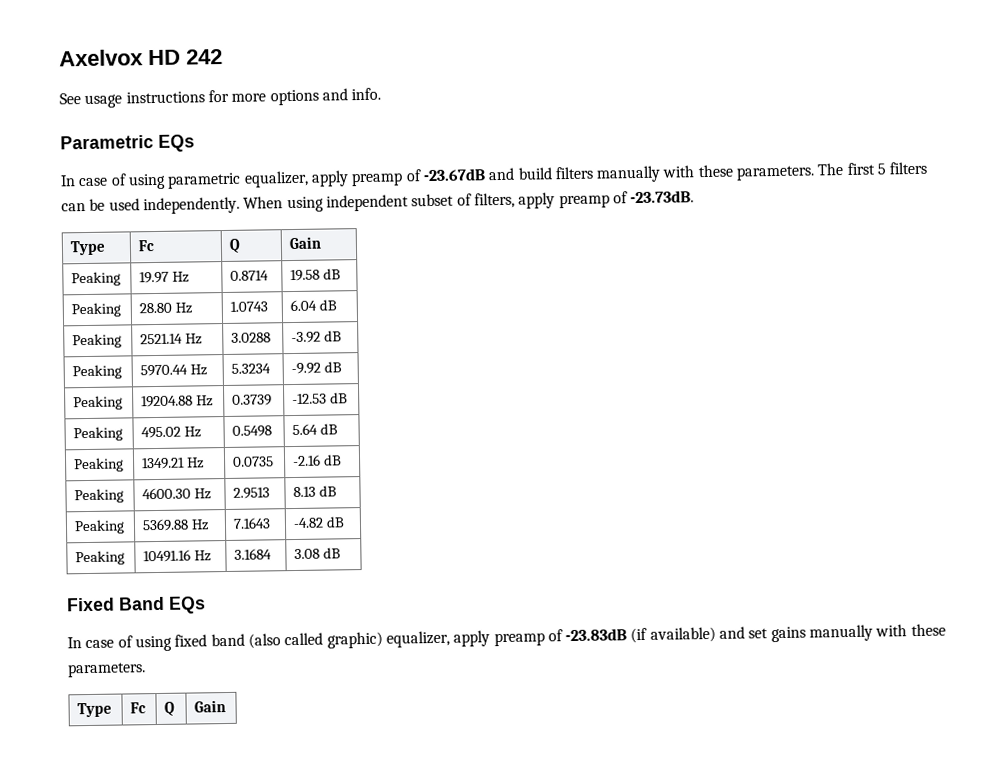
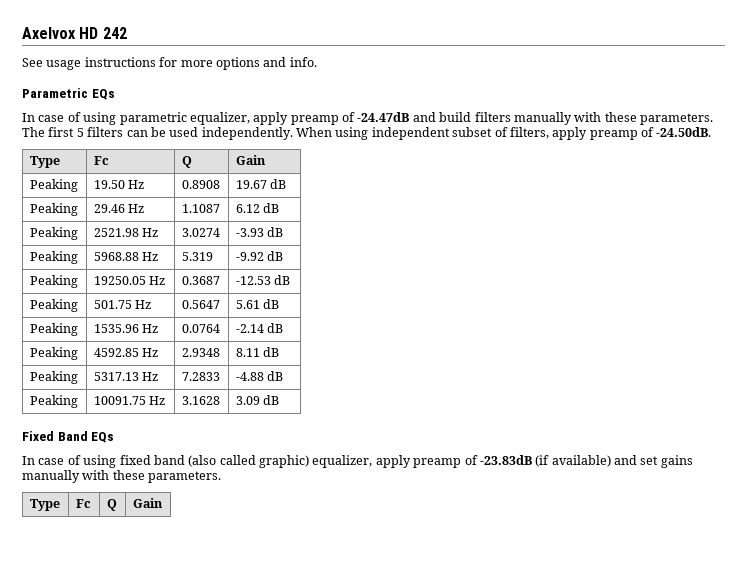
[422,168,486,182] -23.67dB -> [357,112,410,122] -24.47dB
[630,190,695,204] -23.73dB. -> [656,127,712,137] -24.50dB.
[139,271,190,284] [230,270,270,281] [290,268,342,282] [71,302,122,318] [139,302,193,314] [230,301,269,312] [290,299,338,312] [72,333,123,349] [140,333,203,345] [231,332,272,343] [291,330,343,344] [72,364,123,380] [140,364,208,377] [231,363,272,374] 19.97 Hz | 0.8714 | 19.58 dB // Peaking | 28.80 Hz | 1.0743 | 6.04 dB // Peaking | 2521.14 Hz | 3.0288 | -3.92 dB // Peaking | 5970.44 Hz | 5.3234 -> [93,180,144,189] [181,180,220,189] [235,179,286,189] [29,203,78,216] [93,204,144,213] [181,204,220,213] [235,203,279,213] [29,227,78,240] [93,228,158,237] [181,228,220,237] [235,227,283,237] [29,251,78,264] [93,252,158,261] [181,252,213,261] 19.50 Hz | 0.8908 | 19.67 dB // Peaking | 29.46 Hz | 1.1087 | 6.12 dB // Peaking | 2521.98 Hz | 3.0274 | -3.93 dB // Peaking | 5968.88 Hz | 5.319
[141,395,214,408] [232,394,273,406] 19204.88 Hz | 0.3739 -> [93,276,165,285] [181,276,220,285] 19250.05 Hz | 0.3687
[141,426,202,439] [232,425,273,437] [292,423,339,436] [73,457,125,473] [142,457,205,470] [232,456,275,467] [292,454,343,467] [74,488,125,504] [142,487,212,500] [233,487,271,499] [293,485,338,498] [74,519,126,535] [142,518,210,532] [233,517,272,529] [293,516,346,529] [75,550,126,566] [143,549,212,563] [234,548,273,560] [294,548,321,560] 495.02 Hz | 0.5498 | 5.64 dB // Peaking | 1349.21 Hz | 0.0735 | -2.16 dB // Peaking | 4600.30 Hz | 2.9513 | 8.13 dB // Peaking | 5369.88 Hz | 7.1643 | -4.82 dB // Peaking | 10491.16 Hz | 3.1684 | 3.08 -> [93,300,151,309] [181,300,220,309] [235,299,279,309] [29,323,78,336] [93,324,158,333] [181,324,220,333] [235,323,283,333] [29,347,78,360] [93,348,158,357] [181,348,220,357] [235,347,279,357] [29,371,78,384] [93,372,158,381] [181,372,220,381] [235,371,283,381] [29,395,78,408] [93,396,165,405] [181,396,220,405] [235,396,260,405] 501.75 Hz | 0.5647 | 5.61 dB // Peaking | 1535.96 Hz | 0.0764 | -2.14 dB // Peaking | 4592.85 Hz | 2.9348 | 8.11 dB // Peaking | 5317.13 Hz | 7.2833 | -4.88 dB // Peaking | 10091.75 Hz | 3.1628 | 3.09

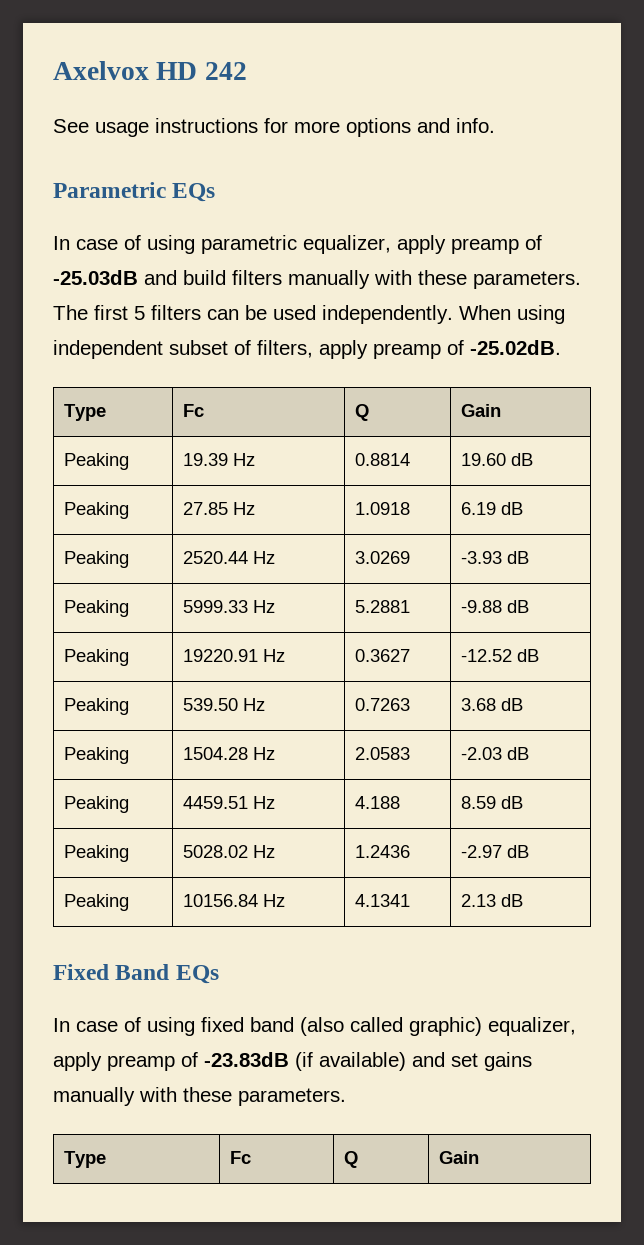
[357,112,410,122] -24.47dB -> [53,270,138,285] -25.03dB
[656,127,712,137] -24.50dB. -> [470,340,561,355] -25.02dB.
[93,180,144,189] [181,180,220,189] [235,179,286,189] [29,203,78,216] [93,204,144,213] [181,204,220,213] [235,203,279,213] [29,227,78,240] [93,228,158,237] [181,228,220,237] 19.50 Hz | 0.8908 | 19.67 dB // Peaking | 29.46 Hz | 1.1087 | 6.12 dB // Peaking | 2521.98 Hz | 3.0274 -> [183,453,256,466] [355,453,411,466] [461,453,534,466] [64,502,130,519] [183,502,256,515] [355,502,411,515] [461,502,524,515] [64,551,130,568] [183,551,276,564] [355,551,411,564] 19.39 Hz | 0.8814 | 19.60 dB // Peaking | 27.85 Hz | 1.0918 | 6.19 dB // Peaking | 2520.44 Hz | 3.0269
[93,252,158,261] [181,252,213,261] [235,251,283,261] [29,275,78,288] [93,276,165,285] [181,276,220,285] [235,275,290,285] [29,299,78,312] [93,300,151,309] [181,300,220,309] [235,299,279,309] [29,323,78,336] [93,324,158,333] [181,324,220,333] [235,323,283,333] [29,347,78,360] [93,348,158,357] [181,348,220,357] [235,347,279,357] [29,371,78,384] [93,372,158,381] [181,372,220,381] [235,371,283,381] [29,395,78,408] [93,396,165,405] [181,396,220,405] [235,396,260,405] 5968.88 Hz | 5.319 | -9.92 dB // Peaking | 19250.05 Hz | 0.3687 | -12.53 dB // Peaking | 501.75 Hz | 0.5647 | 5.61 dB // Peaking | 1535.96 Hz | 0.0764 | -2.14 dB // Peaking | 4592.85 Hz | 2.9348 | 8.11 dB // Peaking | 5317.13 Hz | 7.2833 | -4.88 dB // Peaking | 10091.75 Hz | 3.1628 | 3.09 -> [183,600,276,613] [355,600,411,613] [461,600,530,613] [64,649,130,666] [183,649,286,662] [355,649,411,662] [461,649,540,662] [64,698,130,715] [183,698,266,711] [355,698,411,711] [461,698,524,711] [64,747,130,764] [183,747,276,760] [355,747,411,760] [461,747,530,760] [64,796,130,813] [183,796,276,809] [355,796,401,809] [461,796,524,809] [64,845,130,862] [183,845,276,858] [355,845,411,858] [461,845,530,858] [64,894,130,911] [183,894,286,907] [355,894,411,907] [461,894,497,907] 5999.33 Hz | 5.2881 | -9.88 dB // Peaking | 19220.91 Hz | 0.3627 | -12.52 dB // Peaking | 539.50 Hz | 0.7263 | 3.68 dB // Peaking | 1504.28 Hz | 2.0583 | -2.03 dB // Peaking | 4459.51 Hz | 4.188 | 8.59 dB // Peaking | 5028.02 Hz | 1.2436 | -2.97 dB // Peaking | 10156.84 Hz | 4.1341 | 2.13

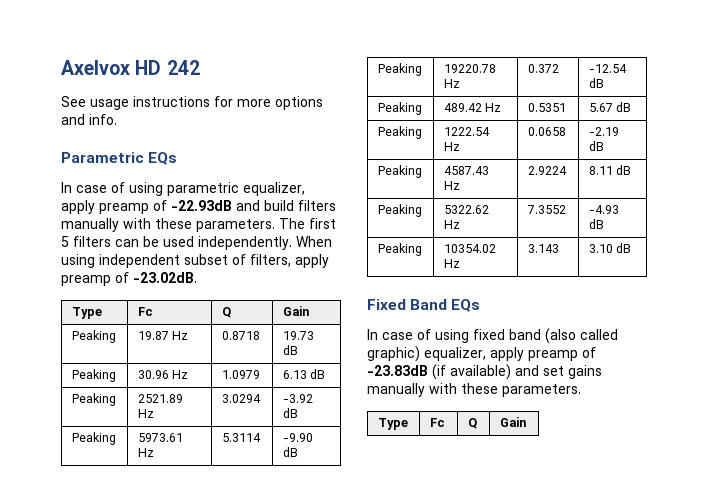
[53,270,138,285] -25.03dB -> [171,200,232,211] -22.93dB
[470,340,561,355] -25.02dB. -> [133,272,197,283] -23.02dB.
[183,453,256,466] [355,453,411,466] [461,453,534,466] [64,502,130,519] [183,502,256,515] [355,502,411,515] [461,502,524,515] [64,551,130,568] [183,551,276,564] [355,551,411,564] [461,551,530,564] [64,600,130,617] [183,600,276,613] [355,600,411,613] [461,600,530,613] [64,649,130,666] [183,649,286,662] [355,649,411,662] [461,649,540,662] [64,698,130,715] [183,698,266,711] [355,698,411,711] [461,698,524,711] [64,747,130,764] [183,747,276,760] [355,747,411,760] [461,747,530,760] [64,796,130,813] [183,796,276,809] [355,796,401,809] [461,796,524,809] [64,845,130,862] [183,845,276,858] [355,845,411,858] [461,845,530,858] [64,894,130,911] [183,894,286,907] [355,894,411,907] [461,894,497,907] 19.39 Hz | 0.8814 | 19.60 dB // Peaking | 27.85 Hz | 1.0918 | 6.19 dB // Peaking | 2520.44 Hz | 3.0269 | -3.93 dB // Peaking | 5999.33 Hz | 5.2881 | -9.88 dB // Peaking | 19220.91 Hz | 0.3627 | -12.52 dB // Peaking | 539.50 Hz | 0.7263 | 3.68 dB // Peaking | 1504.28 Hz | 2.0583 | -2.03 dB // Peaking | 4459.51 Hz | 4.188 | 8.59 dB // Peaking | 5028.02 Hz | 1.2436 | -2.97 dB // Peaking | 10156.84 Hz | 4.1341 | 2.13 -> [137,331,189,340] [221,331,260,340] [282,331,314,340] [282,345,298,355] [71,369,116,382] [137,370,189,379] [221,370,260,379] [282,369,326,379] [71,393,116,406] [137,394,183,403] [137,409,154,418] [221,394,261,403] [282,394,313,403] [282,408,298,418] [71,432,116,445] [137,433,183,442] [137,448,154,457] [221,433,261,442] [282,433,313,442] [282,447,298,457] [377,63,422,76] [443,64,496,73] [443,79,460,88] [527,64,559,73] [588,64,627,73] [588,78,604,88] [377,102,422,115] [443,103,502,112] [527,103,566,112] [588,102,632,112] [377,126,422,139] [443,127,490,136] [443,142,460,151] [527,127,566,136] [588,127,619,136] [588,141,604,151] [377,165,422,178] [443,166,489,175] [443,181,460,190] [527,166,567,175] [588,165,632,175] [377,204,422,217] [443,205,489,214] [443,220,460,229] [526,205,566,214] [588,205,619,214] [588,219,604,229] [377,243,422,256] [443,244,496,253] [443,259,460,268] [527,244,559,253] [588,244,613,253] 19.87 Hz | 0.8718 | 19.73 dB // Peaking | 30.96 Hz | 1.0979 | 6.13 dB // Peaking | 2521.89 Hz | 3.0294 | -3.92 dB // Peaking | 5973.61 Hz | 5.3114 | -9.90 dB // Peaking | 19220.78 Hz | 0.372 | -12.54 dB // Peaking | 489.42 Hz | 0.5351 | 5.67 dB // Peaking | 1222.54 Hz | 0.0658 | -2.19 dB // Peaking | 4587.43 Hz | 2.9224 | 8.11 dB // Peaking | 5322.62 Hz | 7.3552 | -4.93 dB // Peaking | 10354.02 Hz | 3.143 | 3.10

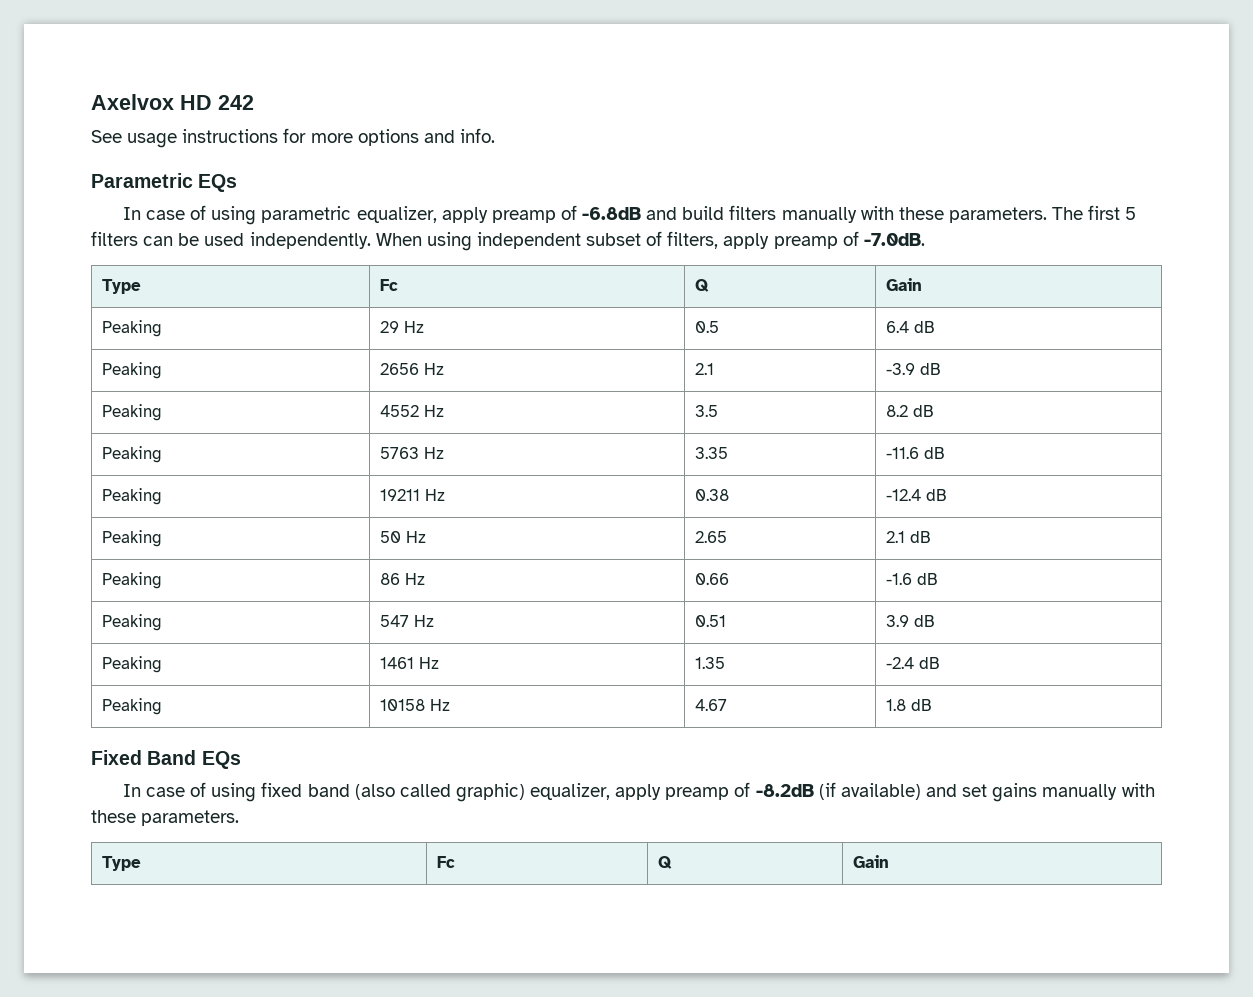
[171,200,232,211] -22.93dB -> [582,207,642,220] -6.8dB
[133,272,197,283] -23.02dB. -> [863,233,925,246] -7.0dB.
[137,331,189,340] [221,331,260,340] [282,331,314,340] [282,345,298,355] [71,369,116,382] [137,370,189,379] [221,370,260,379] [282,369,326,379] [71,393,116,406] [137,394,183,403] [137,409,154,418] [221,394,261,403] [282,394,313,403] [282,408,298,418] [71,432,116,445] [137,433,183,442] [137,448,154,457] [221,433,261,442] [282,433,313,442] [282,447,298,457] [377,63,422,76] [443,64,496,73] [443,79,460,88] [527,64,559,73] [588,64,627,73] [588,78,604,88] [377,102,422,115] [443,103,502,112] [527,103,566,112] [588,102,632,112] [377,126,422,139] [443,127,490,136] [443,142,460,151] [527,127,566,136] [588,127,619,136] [588,141,604,151] [377,165,422,178] [443,166,489,175] [443,181,460,190] [527,166,567,175] [588,165,632,175] [377,204,422,217] [443,205,489,214] [443,220,460,229] [526,205,566,214] [588,205,619,214] [588,219,604,229] [377,243,422,256] [443,244,496,253] [443,259,460,268] [527,244,559,253] [588,244,613,253] 19.87 Hz | 0.8718 | 19.73 dB // Peaking | 30.96 Hz | 1.0979 | 6.13 dB // Peaking | 2521.89 Hz | 3.0294 | -3.92 dB // Peaking | 5973.61 Hz | 5.3114 | -9.90 dB // Peaking | 19220.78 Hz | 0.372 | -12.54 dB // Peaking | 489.42 Hz | 0.5351 | 5.67 dB // Peaking | 1222.54 Hz | 0.0658 | -2.19 dB // Peaking | 4587.43 Hz | 2.9224 | 8.11 dB // Peaking | 5322.62 Hz | 7.3552 | -4.93 dB // Peaking | 10354.02 Hz | 3.143 | 3.10 -> [379,321,424,333] [694,321,719,333] [885,321,935,333] [101,362,162,379] [379,363,444,375] [694,363,714,375] [885,363,941,375] [101,404,162,421] [379,405,444,417] [694,405,718,417] [885,405,934,417] [101,446,162,463] [379,447,444,459] [694,447,728,459] [885,447,945,459] [101,488,162,505] [379,489,445,501] [694,489,729,501] [885,489,947,501] [101,530,162,547] [379,531,426,543] [694,531,727,543] [885,531,931,543] [101,572,162,589] [379,573,425,585] [694,573,729,585] [885,573,938,585] [101,614,162,631] [379,615,434,627] [694,615,726,627] [885,615,935,627] [101,656,162,673] [379,657,439,669] [694,657,725,669] [885,657,940,669] [101,698,162,715] [379,699,450,711] [694,699,727,711] [885,699,906,711] 29 Hz | 0.5 | 6.4 dB // Peaking | 2656 Hz | 2.1 | -3.9 dB // Peaking | 4552 Hz | 3.5 | 8.2 dB // Peaking | 5763 Hz | 3.35 | -11.6 dB // Peaking | 19211 Hz | 0.38 | -12.4 dB // Peaking | 50 Hz | 2.65 | 2.1 dB // Peaking | 86 Hz | 0.66 | -1.6 dB // Peaking | 547 Hz | 0.51 | 3.9 dB // Peaking | 1461 Hz | 1.35 | -2.4 dB // Peaking | 10158 Hz | 4.67 | 1.8
[367,365,428,376] -23.83dB -> [755,784,814,797] -8.2dB

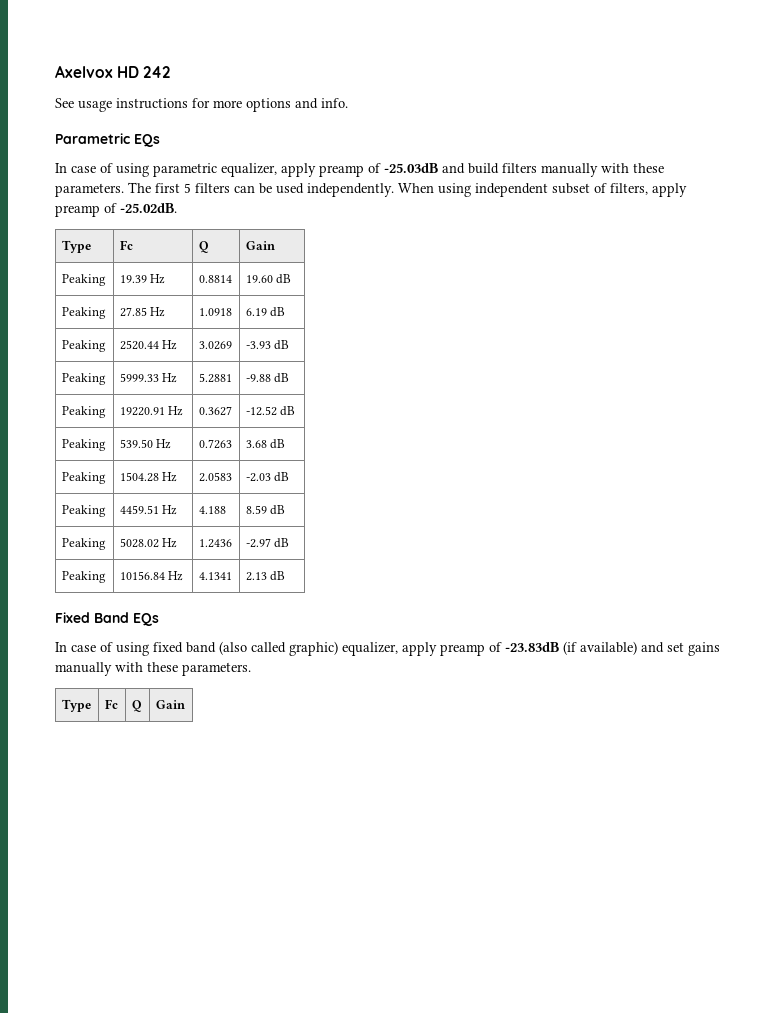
[582,207,642,220] -6.8dB -> [384,163,438,173] -25.03dB
[863,233,925,246] -7.0dB. -> [120,203,177,213] -25.02dB.
[379,321,424,333] [694,321,719,333] [885,321,935,333] [101,362,162,379] [379,363,444,375] [694,363,714,375] [885,363,941,375] [101,404,162,421] [379,405,444,417] [694,405,718,417] [885,405,934,417] [101,446,162,463] [379,447,444,459] [694,447,728,459] [885,447,945,459] [101,488,162,505] [379,489,445,501] [694,489,729,501] [885,489,947,501] [101,530,162,547] [379,531,426,543] [694,531,727,543] [885,531,931,543] [101,572,162,589] [379,573,425,585] [694,573,729,585] [885,573,938,585] [101,614,162,631] [379,615,434,627] [694,615,726,627] [885,615,935,627] [101,656,162,673] [379,657,439,669] [694,657,725,669] [885,657,940,669] [101,698,162,715] [379,699,450,711] [694,699,727,711] [885,699,906,711] 29 Hz | 0.5 | 6.4 dB // Peaking | 2656 Hz | 2.1 | -3.9 dB // Peaking | 4552 Hz | 3.5 | 8.2 dB // Peaking | 5763 Hz | 3.35 | -11.6 dB // Peaking | 19211 Hz | 0.38 | -12.4 dB // Peaking | 50 Hz | 2.65 | 2.1 dB // Peaking | 86 Hz | 0.66 | -1.6 dB // Peaking | 547 Hz | 0.51 | 3.9 dB // Peaking | 1461 Hz | 1.35 | -2.4 dB // Peaking | 10158 Hz | 4.67 | 1.8 -> [119,274,166,284] [198,275,232,283] [245,274,292,284] [61,307,106,319] [119,307,166,317] [198,308,232,316] [245,307,286,317] [61,340,106,352] [119,340,178,350] [198,341,232,350] [245,340,290,350] [61,373,106,385] [119,373,178,383] [198,373,232,383] [245,373,290,383] [61,406,106,418] [119,406,184,416] [198,406,232,416] [245,406,296,416] [61,439,106,451] [119,439,172,449] [198,439,232,449] [245,439,286,449] [61,472,106,484] [119,472,178,482] [198,472,232,482] [245,472,290,482] [61,505,106,517] [119,505,178,515] [198,506,226,514] [245,505,286,515] [61,538,106,550] [119,538,178,548] [198,539,232,548] [245,538,290,548] [61,571,106,583] [119,571,184,581] [198,572,232,580] [245,572,267,581] 19.39 Hz | 0.8814 | 19.60 dB // Peaking | 27.85 Hz | 1.0918 | 6.19 dB // Peaking | 2520.44 Hz | 3.0269 | -3.93 dB // Peaking | 5999.33 Hz | 5.2881 | -9.88 dB // Peaking | 19220.91 Hz | 0.3627 | -12.52 dB // Peaking | 539.50 Hz | 0.7263 | 3.68 dB // Peaking | 1504.28 Hz | 2.0583 | -2.03 dB // Peaking | 4459.51 Hz | 4.188 | 8.59 dB // Peaking | 5028.02 Hz | 1.2436 | -2.97 dB // Peaking | 10156.84 Hz | 4.1341 | 2.13
[755,784,814,797] -8.2dB -> [505,642,559,652] -23.83dB

